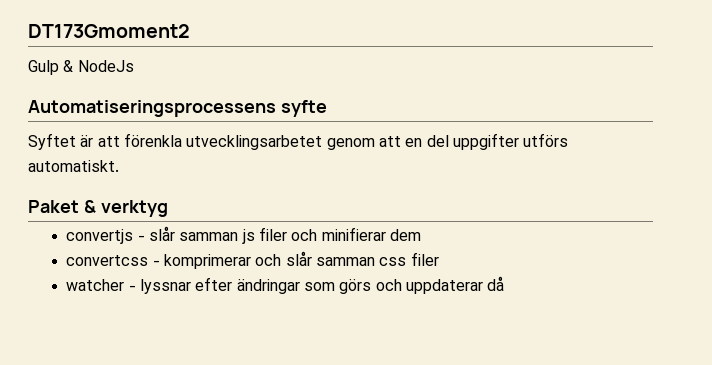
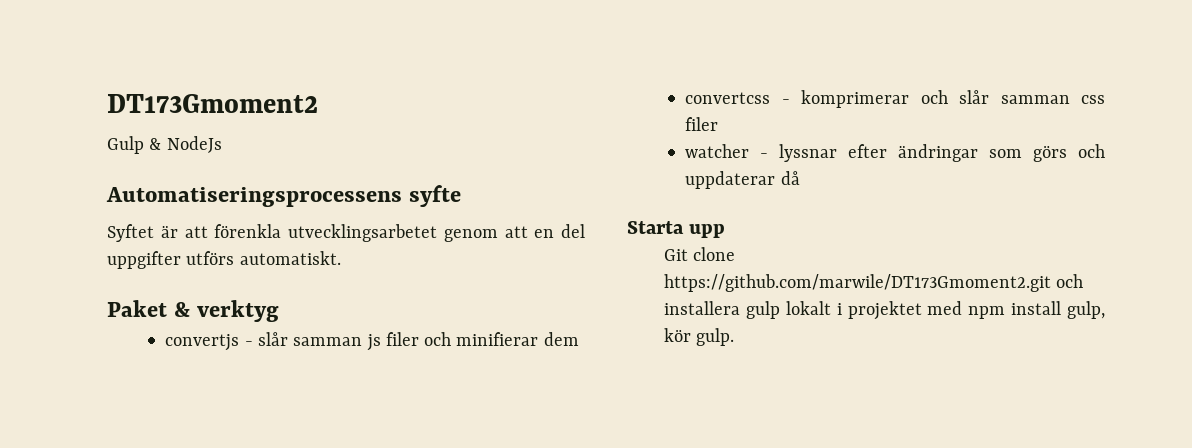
(505, 283) none -> [627,221,726,238] [663,247,736,261] [663,274,1084,292] [663,301,1105,320] [663,328,735,346] // Starta upp // Git clone https://github.com/marwile/DT173Gmoment2.git och installera gulp lokalt i projektet med npm install gulp, kör gulp.

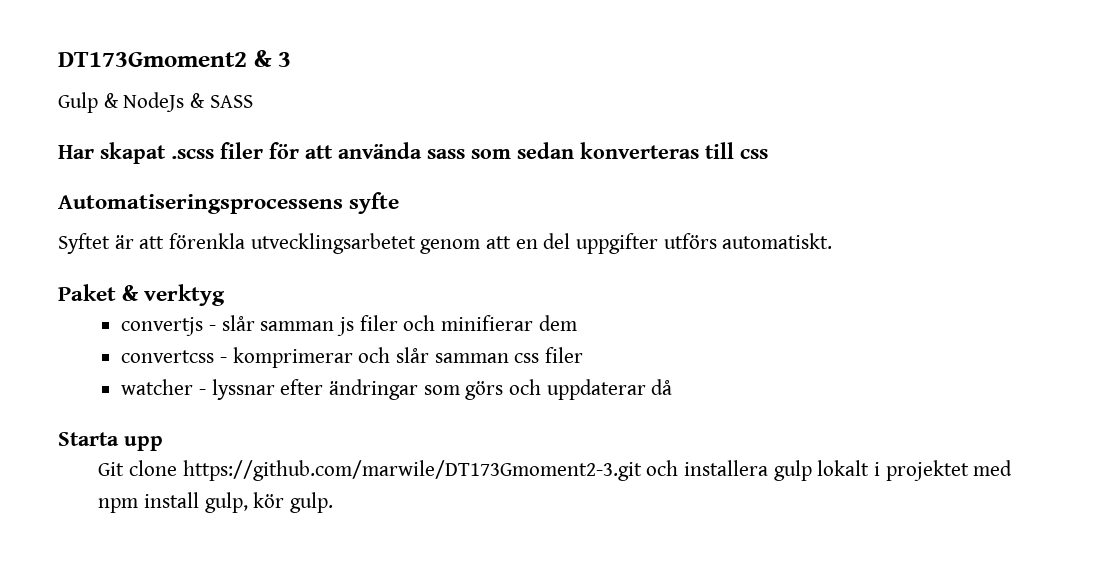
(318, 103) none -> [253,50,292,67] & 3
(222, 144) none -> [190,93,253,108] [58,142,768,164] & SASS // Har skapat .scss filer för att använda sass som sedan konverteras till css
[663,274,1051,292] https://github.com/marwile/DT173Gmoment2.git -> [182,460,642,481] https://github.com/marwile/DT173Gmoment2-3.git

